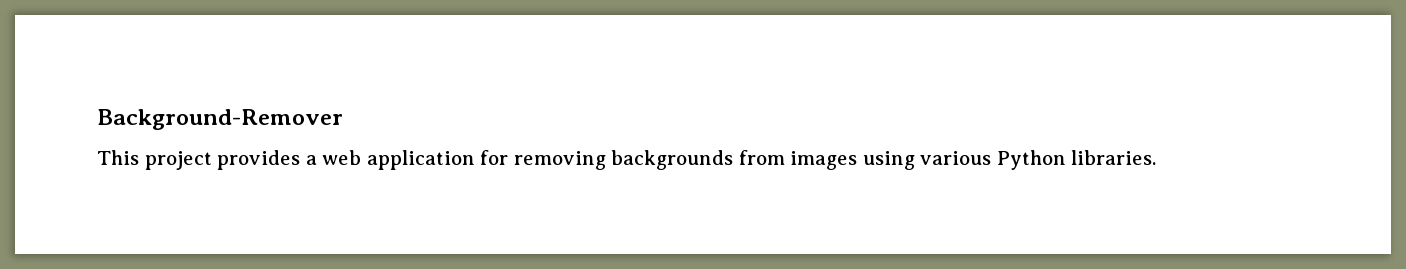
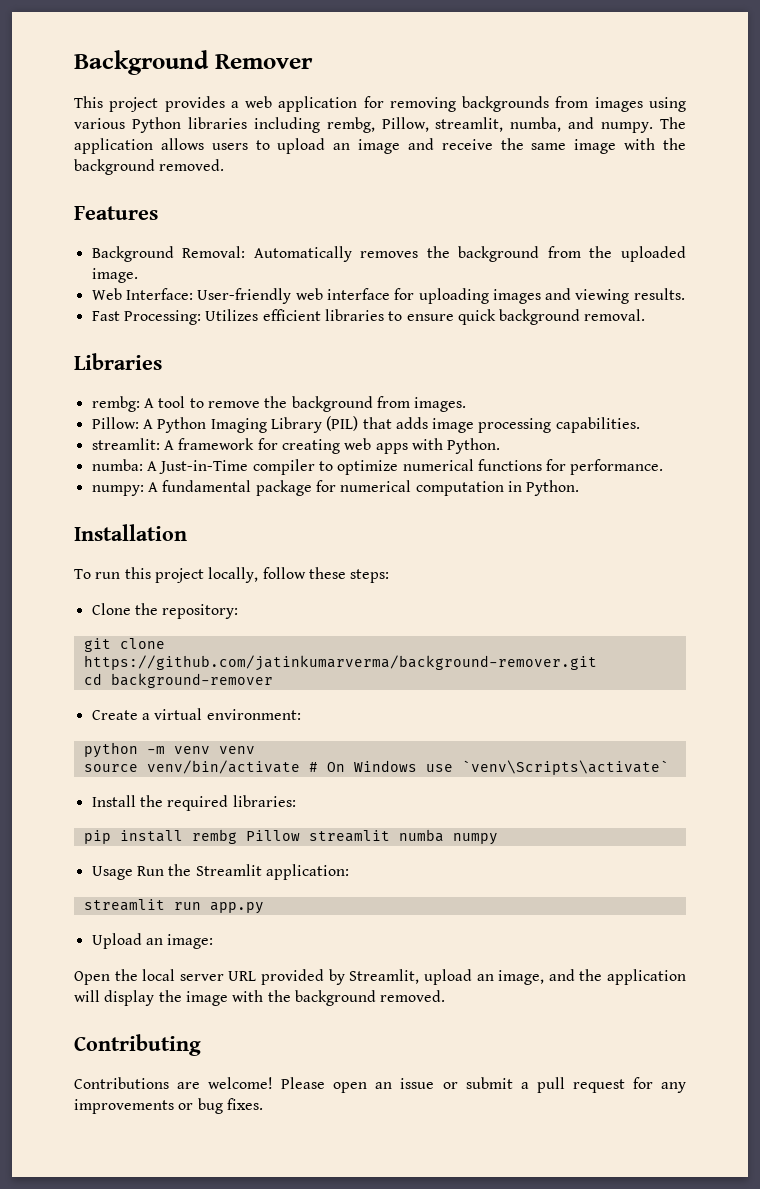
[97,109,343,130] Background-Remover -> [74,50,313,75] Background Remover
[1071,150,1157,165] libraries. -> [187,117,686,133] [74,138,686,154] [74,159,225,175] [74,206,158,220] [91,246,686,262] [91,268,138,283] [91,288,685,304] [91,309,646,325] [74,353,162,370] [91,396,467,412] [91,416,640,433] [91,438,501,454] [91,459,664,475] [91,480,580,496] [74,524,187,541] [74,567,390,583] [91,603,239,619] [83,638,165,652] [83,655,597,671] [83,673,273,688] [91,708,301,720] [83,742,255,758] [83,760,669,775] [91,795,296,811] [83,829,498,845] [91,864,349,880] [83,899,264,914] [91,933,214,949] [74,969,687,985] [74,990,446,1006] [74,1034,201,1056] [74,1077,687,1093] [74,1098,263,1114] libraries including rembg, Pillow, streamlit, numba, and numpy. The application allows users to upload an image and receive the same image with the background removed. // Features // Background Removal: Automatically removes the background from the uploaded image. // Web Interface: User-friendly web interface for uploading images and viewing results. // Fast Processing: Utilizes efficient libraries to ensure quick background removal. // Libraries // rembg: A tool to remove the background from images. // Pillow: A Python Imaging Library (PIL) that adds image processing capabilities. // streamlit: A framework for creating web apps with Python. // numba: A Just-in-Time compiler to optimize numerical functions for performance. // numpy: A fundamental package for numerical computation in Python. // Installation // To run this project locally, follow these steps: // Clone the repository: // git clone https://github.com/jatinkumarverma/background-remover.git // cd background-remover // Create a virtual environment: // python -m venv venv // source venv/bin/activate # On Windows use `venv\Scripts\activate` // Install the required libraries: // pip install rembg Pillow streamlit numba numpy // Usage Run the Streamlit application: // streamlit run app.py // Upload an image: // Open the local server URL provided by Streamlit, upload an image, and the application will display the image with the background removed. // Contributing // Contributions are welcome! Please open an issue or submit a pull request for any improvements or bug fixes.

